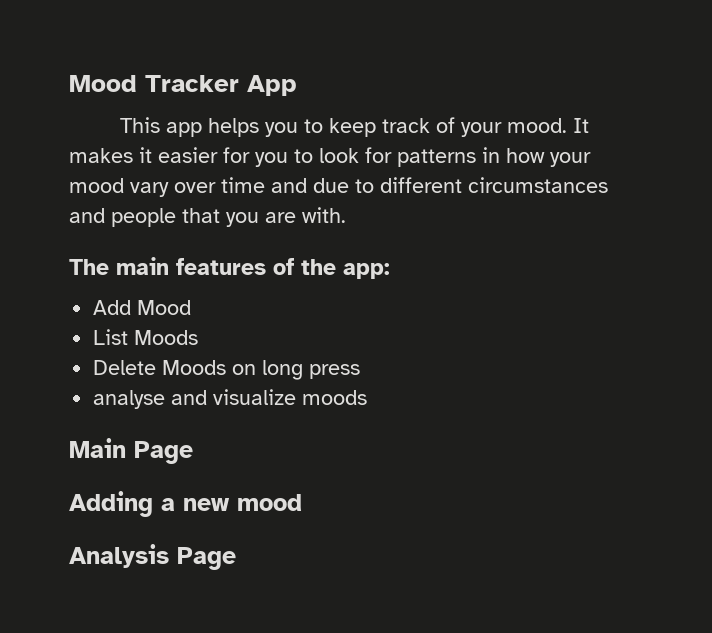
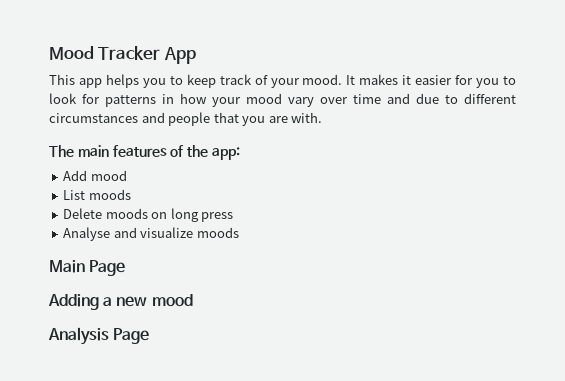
[137,300,192,315] Mood -> [90,170,127,181] mood
[134,330,199,345] Moods -> [88,189,131,200] moods
[162,360,227,375] Moods -> [105,208,148,219] moods
[93,390,166,409] analyse -> [63,227,111,241] Analyse

